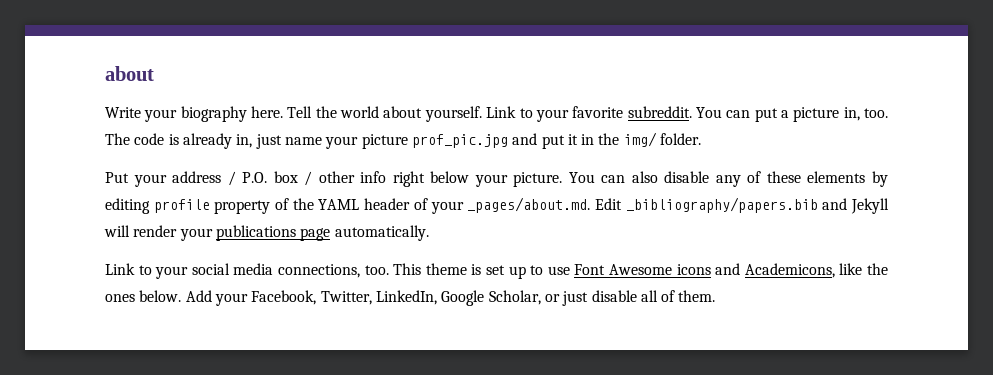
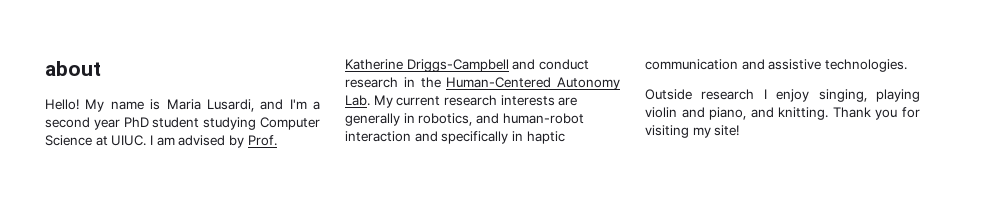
[105,106,889,122] [105,132,702,149] [105,171,888,187] [105,197,890,214] [104,225,429,241] [105,263,889,279] [105,290,716,306] Write your biography here. Tell the world about yourself. Link to your favorite subreddit. You can put a picture in, too. The code is already in, just name your picture prof_pic.jpg and put it in the img/ folder. // Put your address / P.O. box / other info right below your picture. You can also disable any of these elements by editing profile property of the YAML header of your _pages/about.md. Edit _bibliography/papers.bib and Jekyll will render your publications page automatically. // Link to your social media connections, too. This theme is set up to use Font Awesome icons and Academicons, like the ones below. Add your Facebook, Twitter, LinkedIn, Google Scholar, or just disable all of them. -> [45,99,320,112] [45,117,320,130] [45,135,277,148] [345,59,589,72] [345,77,620,90] [345,95,578,108] [345,113,584,126] [345,131,565,144] [645,59,907,72] [645,89,920,102] [645,107,920,120] [645,125,740,138] Hello! My name is Maria Lusardi, and I'm a second year PhD student studying Computer Science at UIUC. I am advised by Prof. Katherine Driggs-Campbell and conduct research in the Human-Centered Autonomy Lab. My current research interests are generally in robotics, and human-robot interaction and specifically in haptic communication and assistive technologies. // Outside research I enjoy singing, playing violin and piano, and knitting. Thank you for visiting my site!

